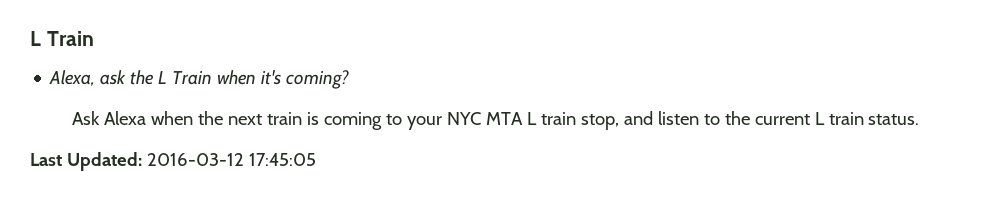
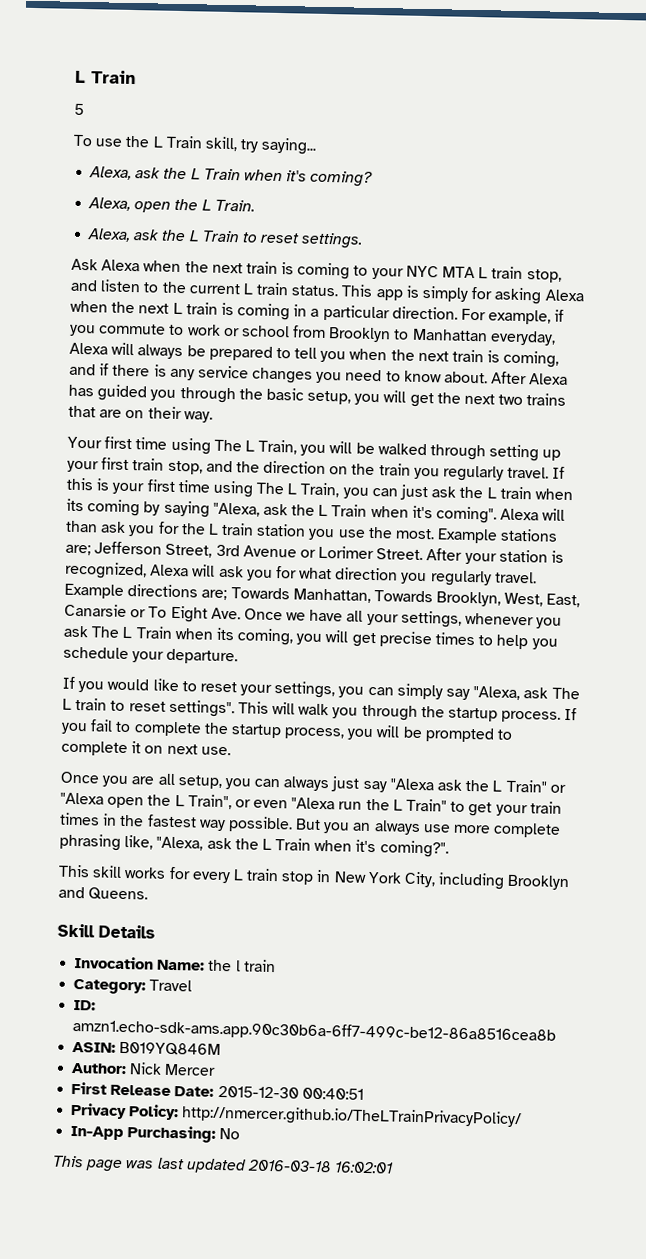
[30,31,94,46] L Train -> [75,70,136,85] [74,103,84,116] [73,134,318,155] L Train // 5 // To use the L Train skill, try saying...
(350, 79) none -> [88,197,255,213] [87,228,364,249] // Alexa, open the L Train. // Alexa, ask the L Train to reset settings.
[30,152,316,171] // Last Updated: 2016-03-12 17:45:05 -> [341,284,584,305] [70,300,565,325] [69,323,556,346] [69,342,560,368] [69,363,569,385] [68,384,567,408] [68,405,213,423] [67,436,562,462] [67,457,566,482] [66,477,573,501] [66,498,566,524] [65,520,559,544] [65,541,565,565] [65,561,537,587] [64,583,581,608] [64,603,563,629] [63,625,558,650] [63,646,239,665] [62,676,580,701] [62,697,578,723] [61,719,513,743] [61,740,231,757] [60,771,566,793] [60,792,562,817] [59,812,562,838] [59,833,449,858] [58,864,571,891] [58,886,149,901] [57,923,155,939] [74,955,276,973] [73,978,193,995] [73,999,97,1011] [72,1018,557,1044] [72,1041,222,1057] [71,1062,217,1076] [71,1081,364,1100] [70,1102,523,1129] [70,1125,241,1143] [52,1155,395,1174] This app is simply for asking Alexa when the next L train is coming in a particular direction. For example, if you commute to work or school from Brooklyn to Manhattan everyday, Alexa will always be prepared to tell you when the next train is coming, and if there is any service changes you need to know about. After Alexa has guided you through the basic setup, you will get the next two trains that are on their way. // Your first time using The L Train, you will be walked through setting up your first train stop, and the direction on the train you regularly travel. If this is your first time using The L Train, you can just ask the L train when its coming by saying "Alexa, ask the L Train when it's coming". Alexa will than ask you for the L train station you use the most. Example stations are; Jefferson Street, 3rd Avenue or Lorimer Street. After your station is recognized, Alexa will ask you for what direction you regularly travel. Example directions are; Towards Manhattan, Towards Brooklyn, West, East, Canarsie or To Eight Ave. Once we have all your settings, whenever you ask The L Train when its coming, you will get precise times to help you schedule your departure. // If you would like to reset your settings, you can simply say "Alexa, ask The L train to reset settings". This will walk you through the startup process. If you fail to complete the startup process, you will be prompted to complete it on next use. // Once you are all setup, you can always just say "Alexa ask the L Train" or "Alexa open the L Train", or even "Alexa run the L Train" to get your train times in the fastest way possible. But you an always use more complete phrasing like, "Alexa, ask the L Train when it's coming?". // This skill works for every L train stop in New York City, including Brooklyn and Queens. // Skill Details // Invocation Name: the l train // Category: Travel // ID: amzn1.echo-sdk-ams.app.90c30b6a-6ff7-499c-be12-86a8516cea8b // ASIN: B019YQ846M // Author: Nick Mercer // First Release Date: 2015-12-30 00:40:51 // Privacy Policy: http://nmercer.github.io/TheLTrainPrivacyPolicy/ // In-App Purchasing: No // This page was last updated 2016-03-18 16:02:01

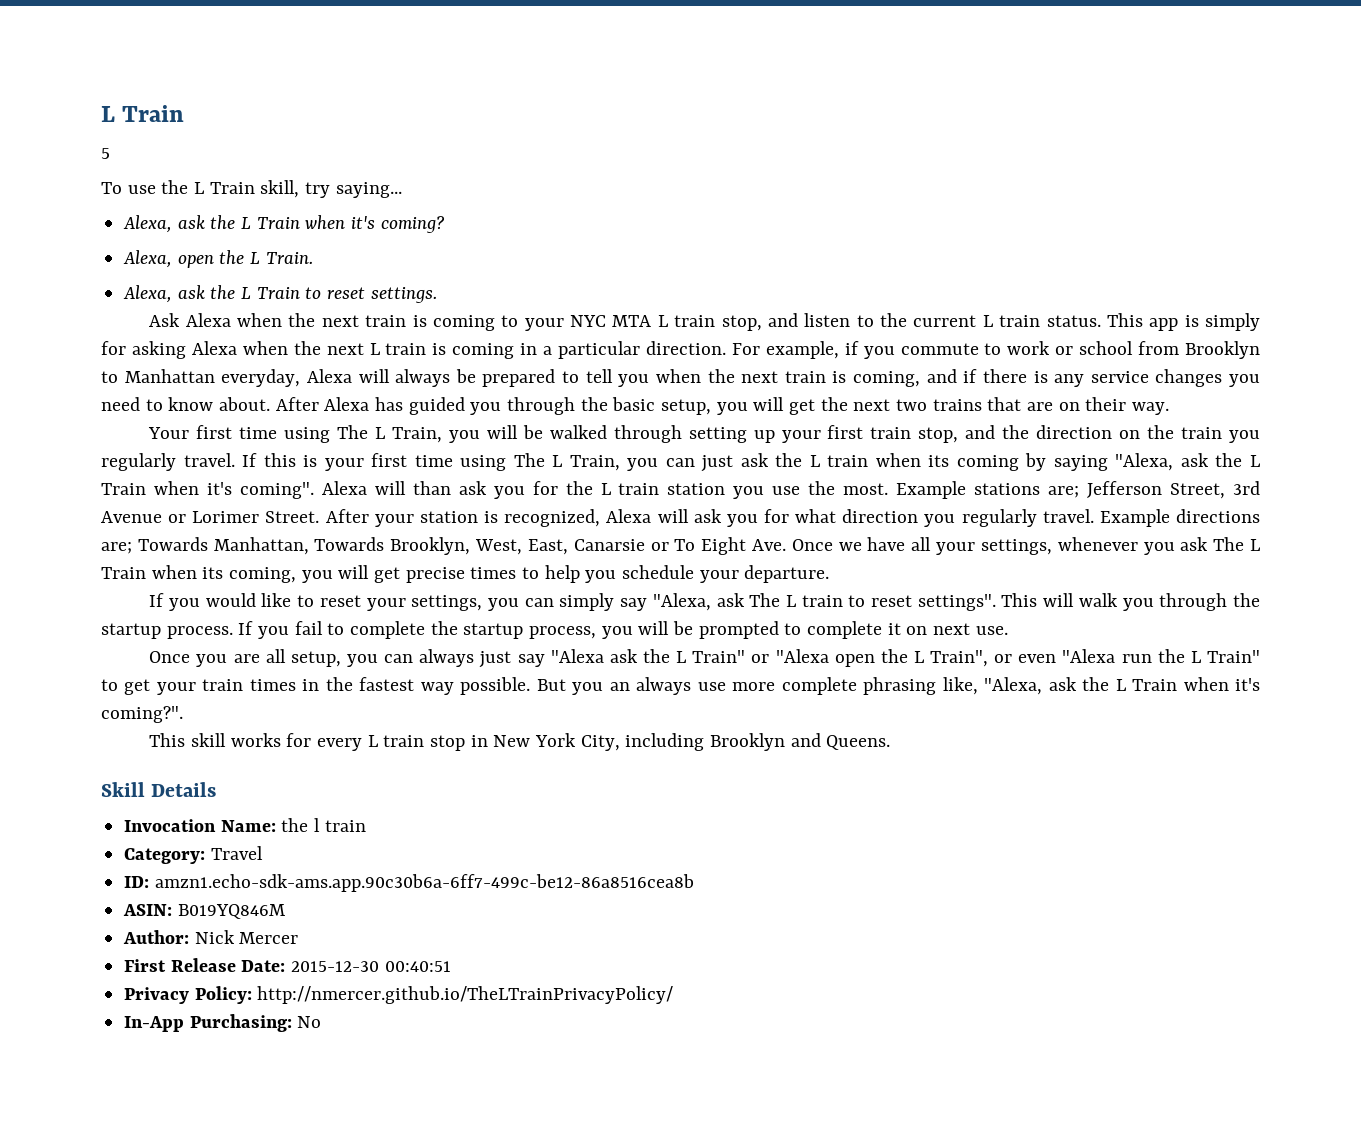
[52,1155,395,1174] // This page was last updated 2016-03-18 16:02:01 -> (322, 1022) none

